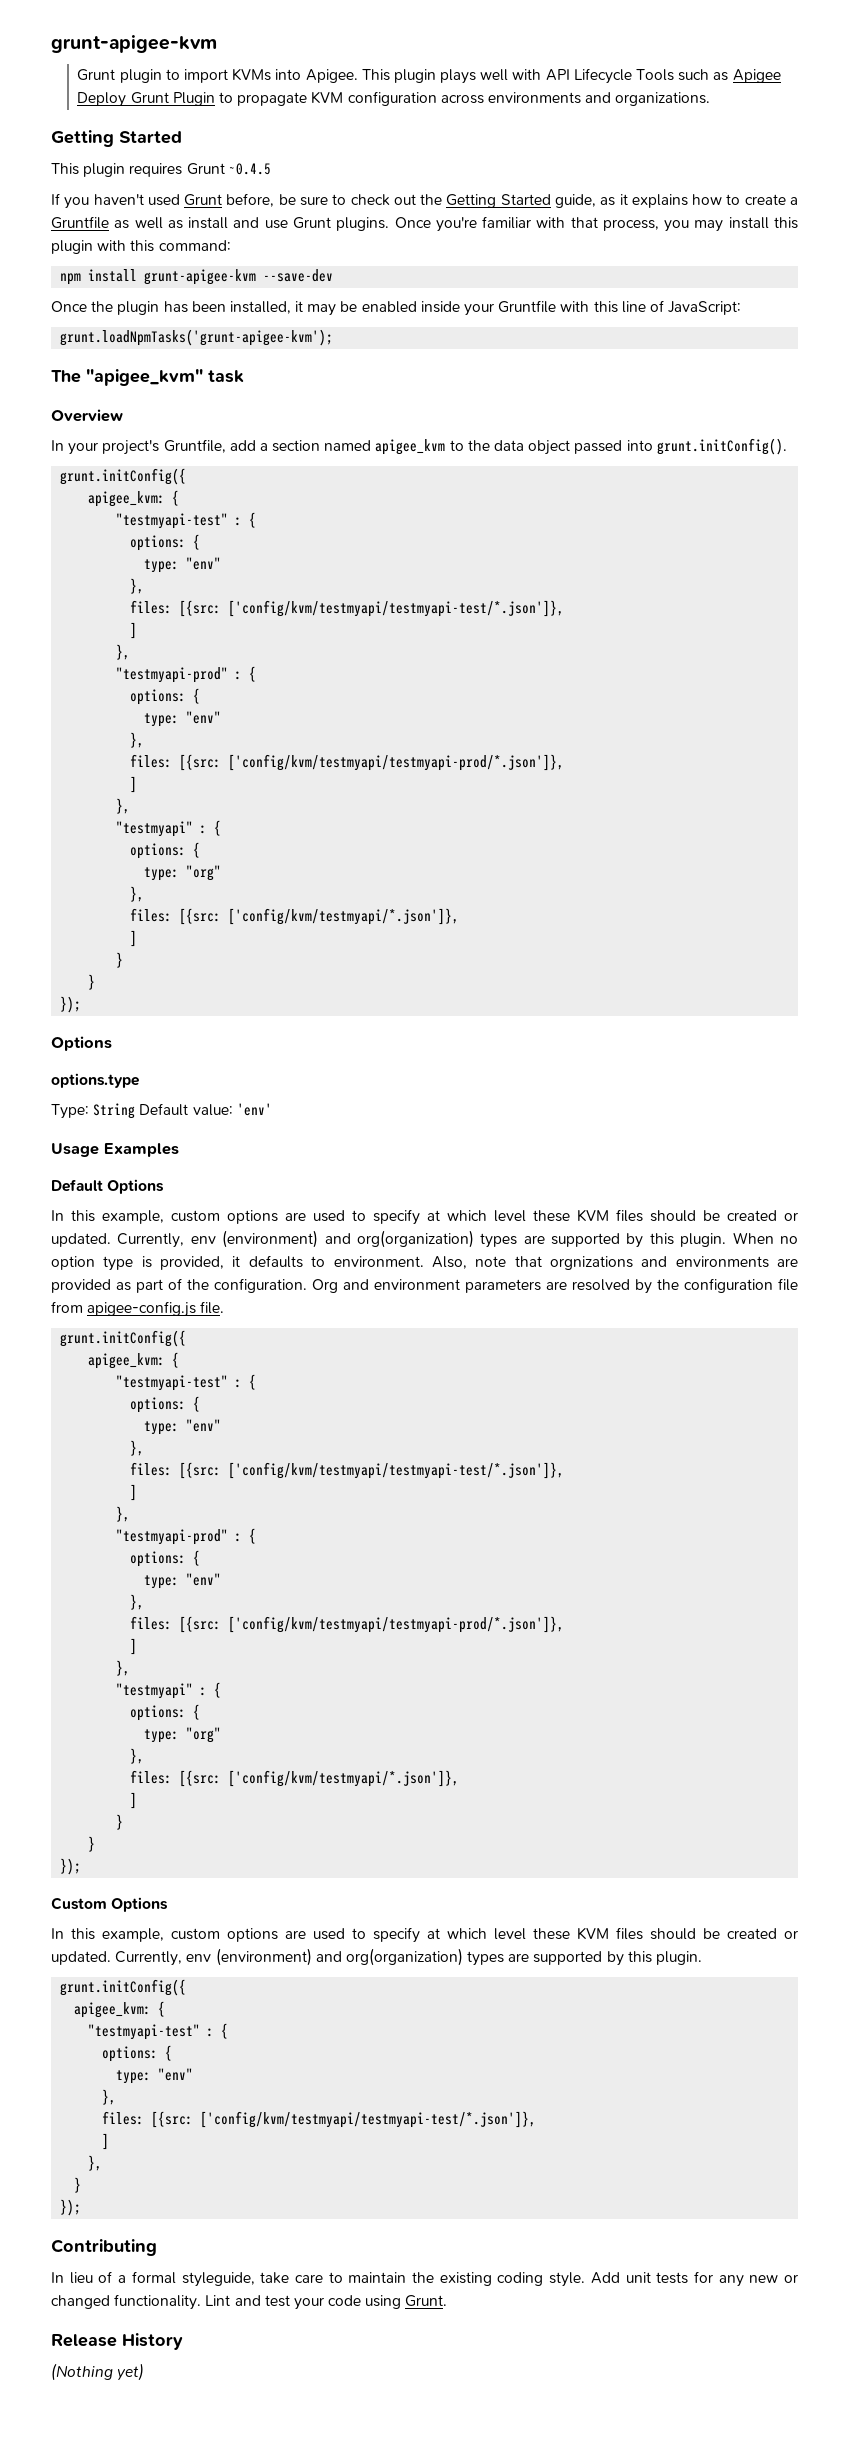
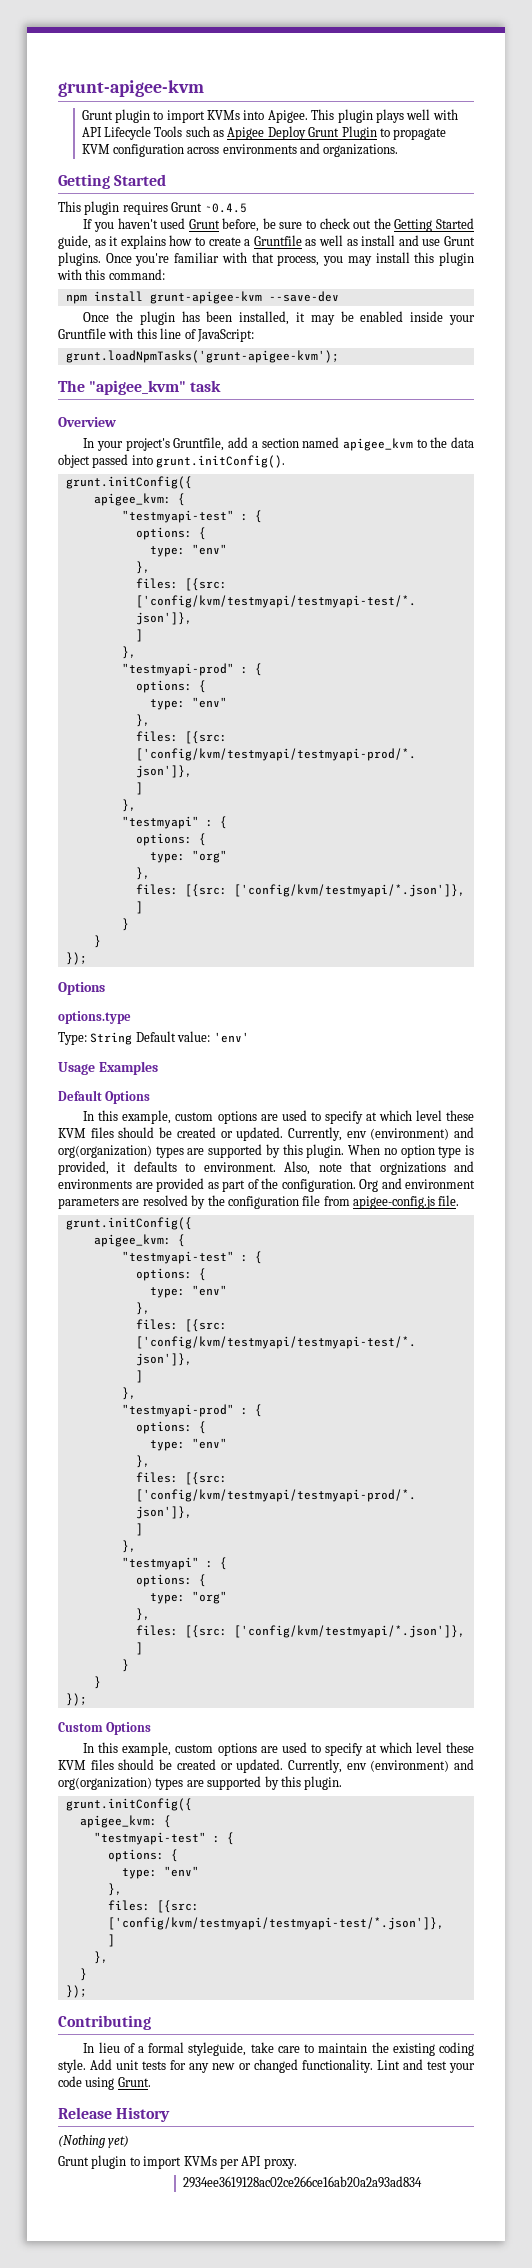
(145, 2372) none -> [58,2155,297,2169] [182,2176,422,2188] // Grunt plugin to import KVMs per API proxy. // 2934ee3619128ac02ce266ce16ab20a2a93ad834

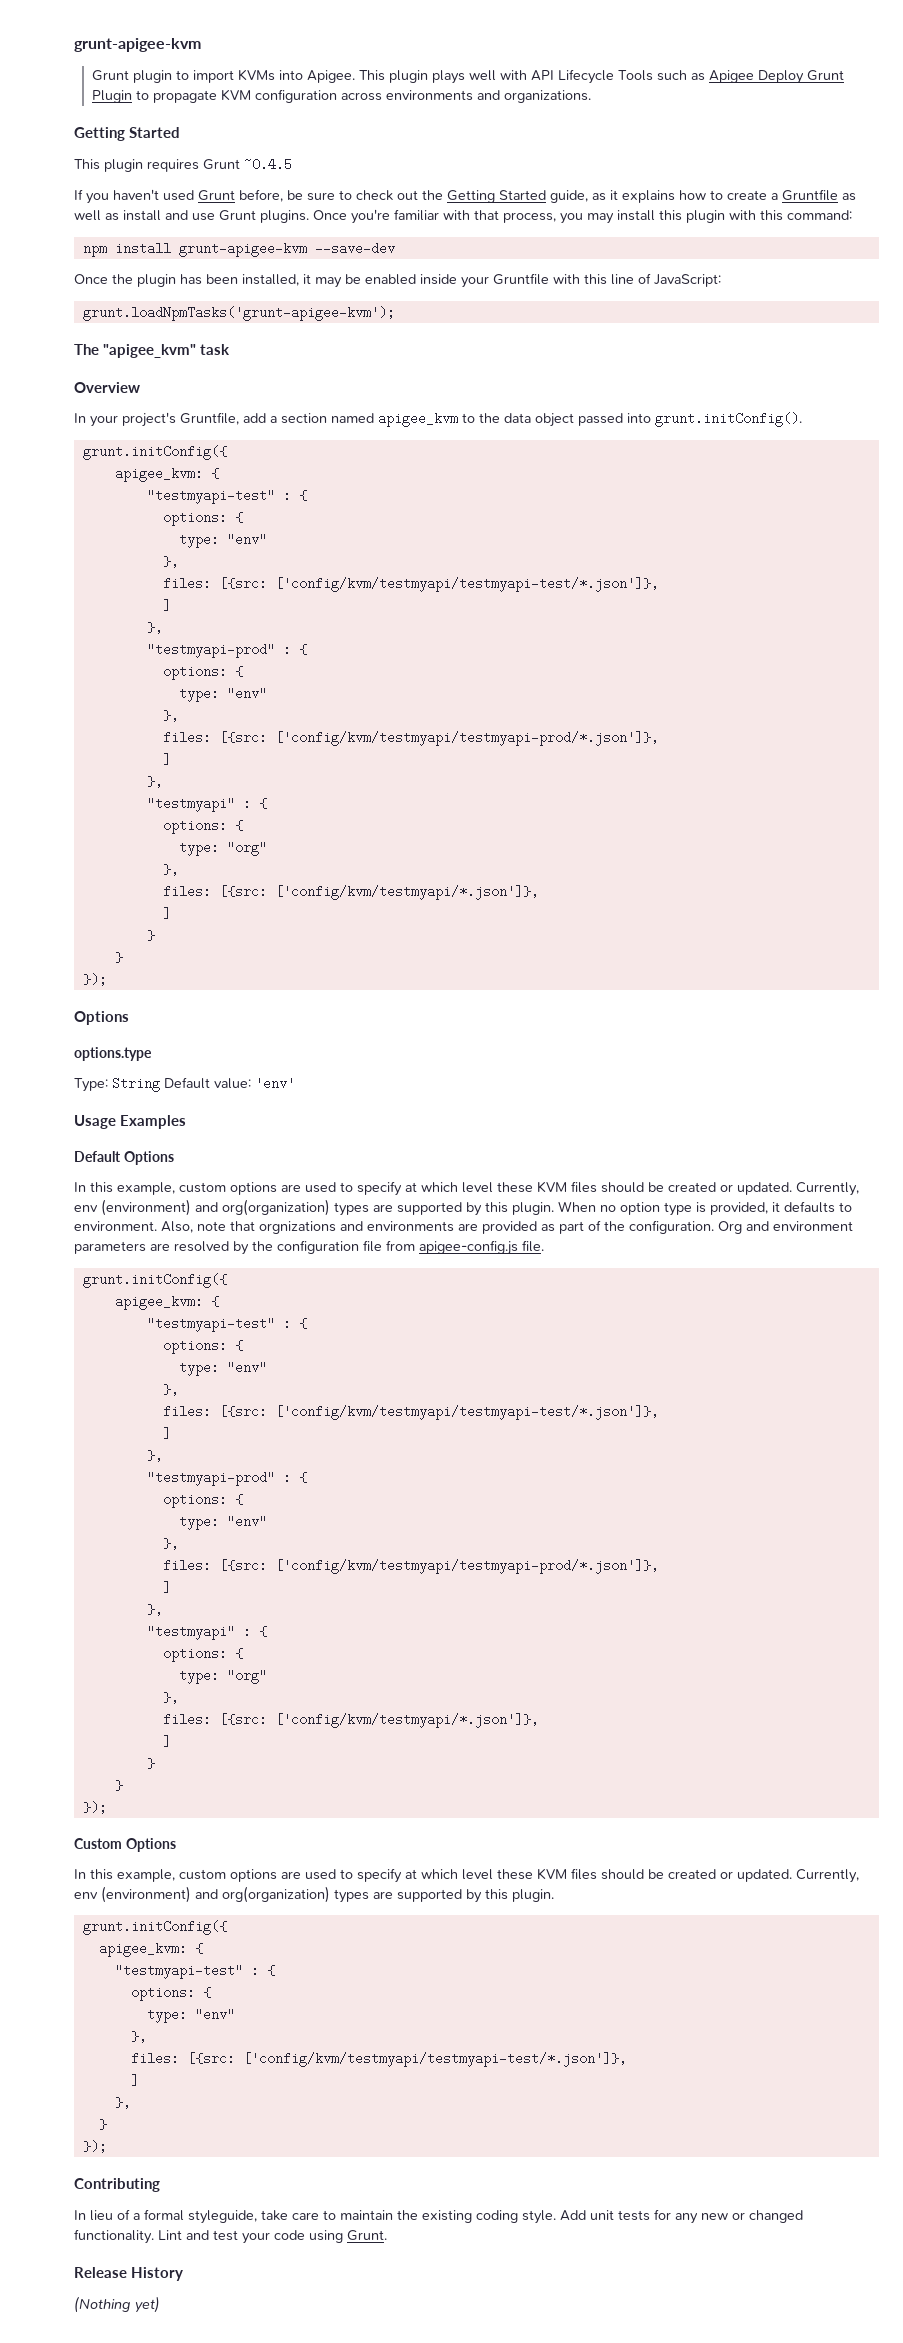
[58,2155,297,2169] [182,2176,422,2188] // Grunt plugin to import KVMs per API proxy. // 2934ee3619128ac02ce266ce16ab20a2a93ad834 -> (160, 2304) none

